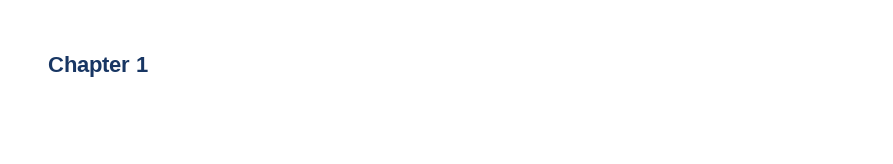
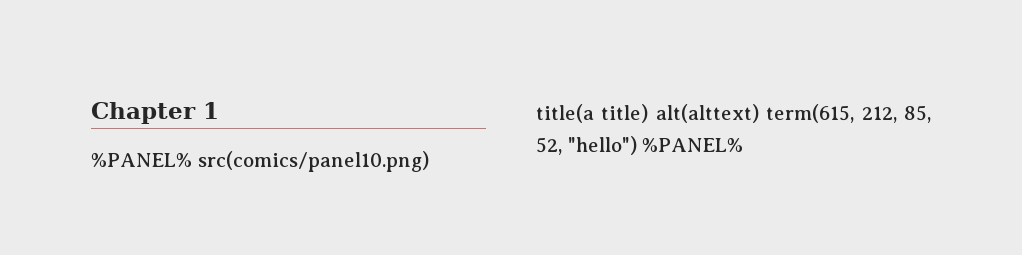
(148, 64) none -> [91,151,429,172] [536,104,932,123] [536,136,744,155] // %PANEL% src(comics/panel10.png) title(a title) alt(alttext) term(615, 212, 85, 52, "hello") %PANEL%

